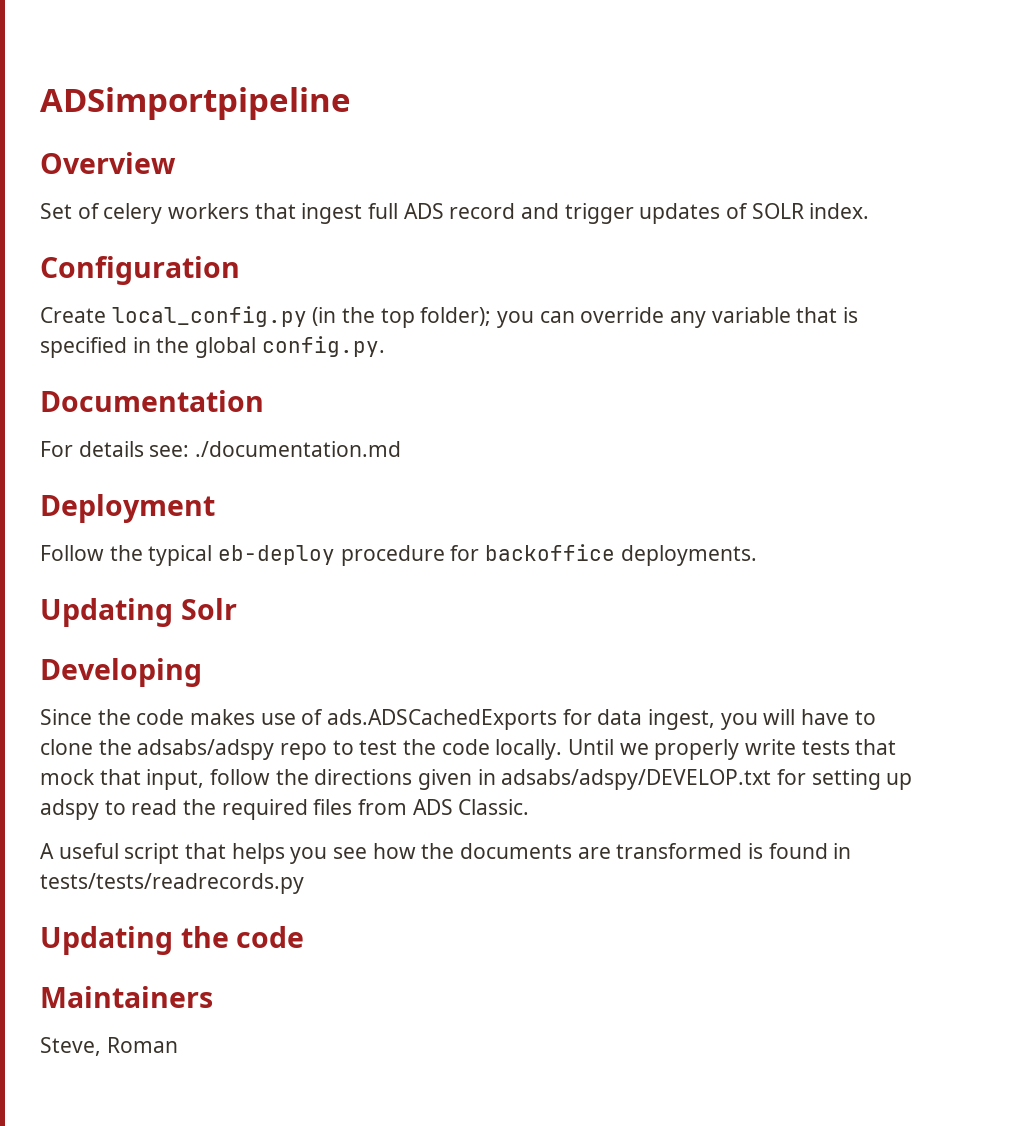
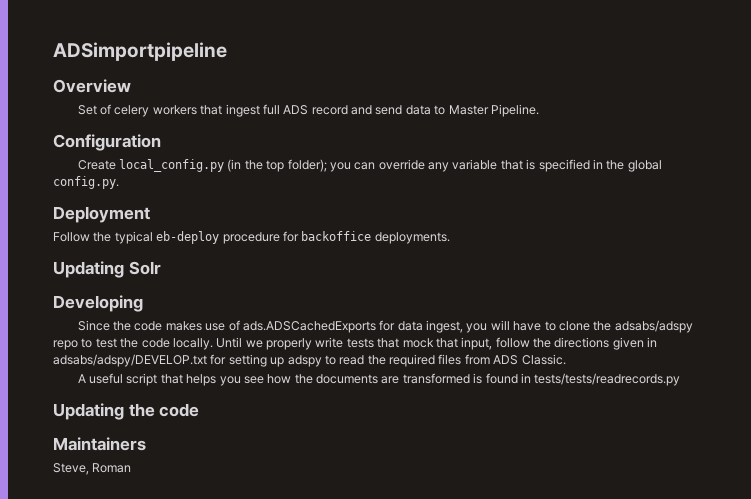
[564,203,870,224] trigger updates of SOLR index. -> [375,104,539,117] send data to Master Pipeline.
[40,390,264,412] [40,441,402,457] // Documentation // For details see: ./documentation.md -> (119, 182) none

